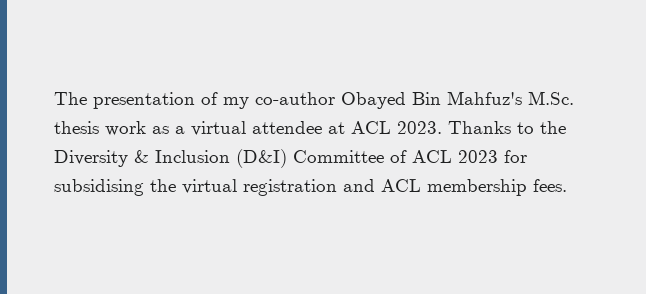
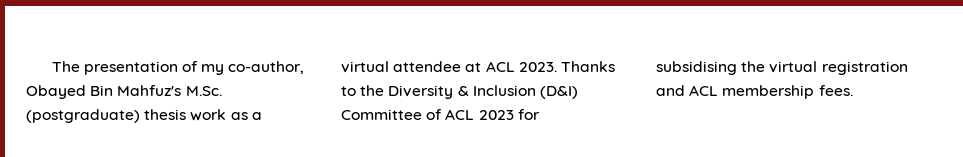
[255,92,335,105] co-author -> [228,61,305,74] co-author,
(574, 98) none -> [26,109,140,123] (postgraduate)

